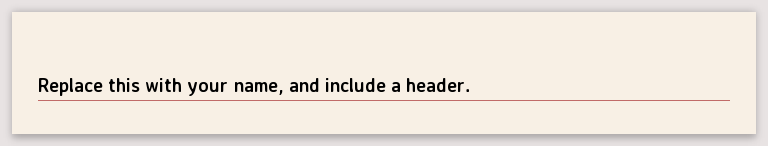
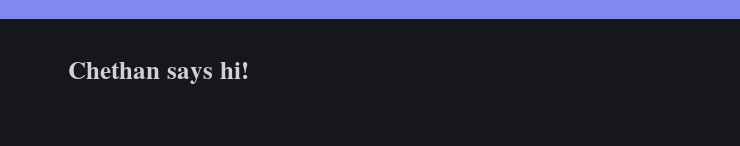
[38,78,471,96] Replace this with your name, and include a header. -> [68,62,249,84] Chethan says hi!

